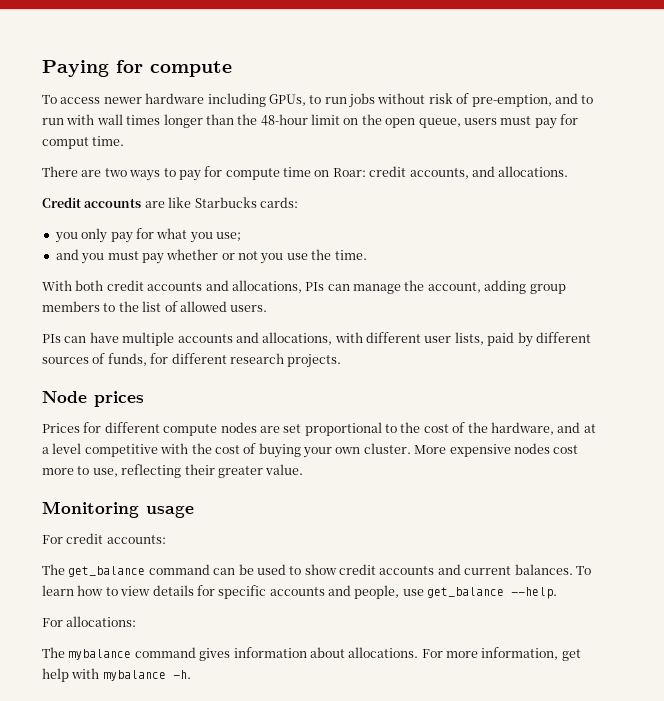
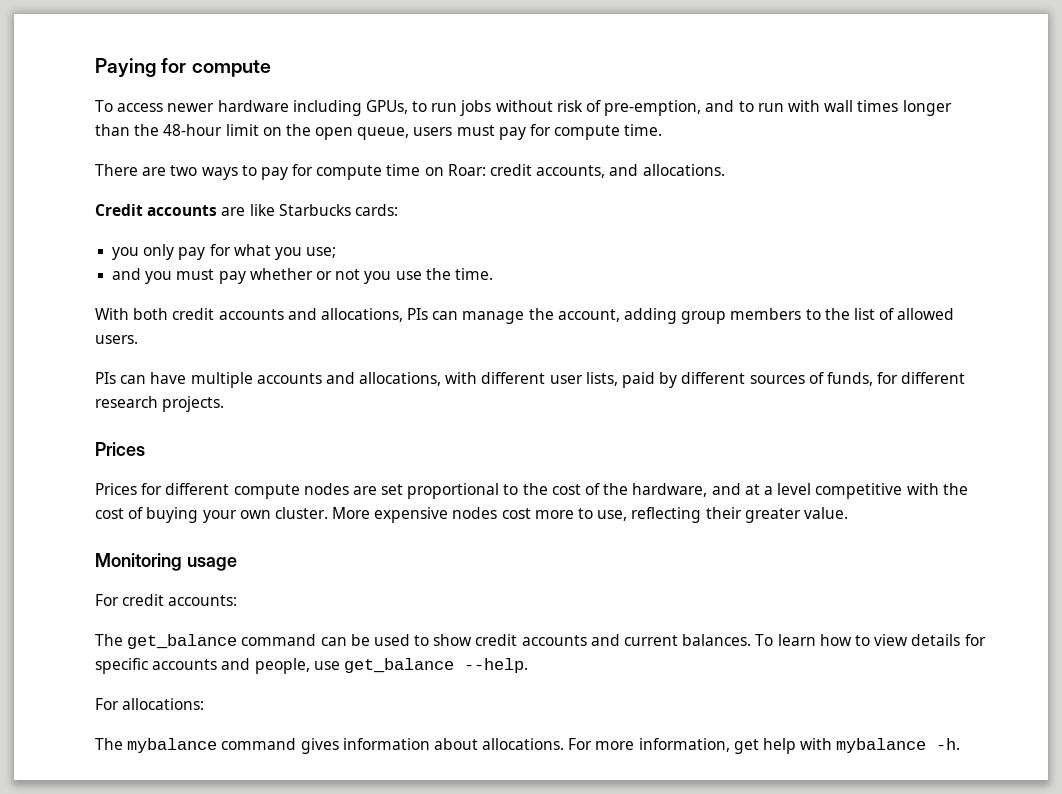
[42,137,89,149] comput -> [554,125,621,140] compute
[42,391,144,407] Node prices -> [95,442,145,456] Prices

